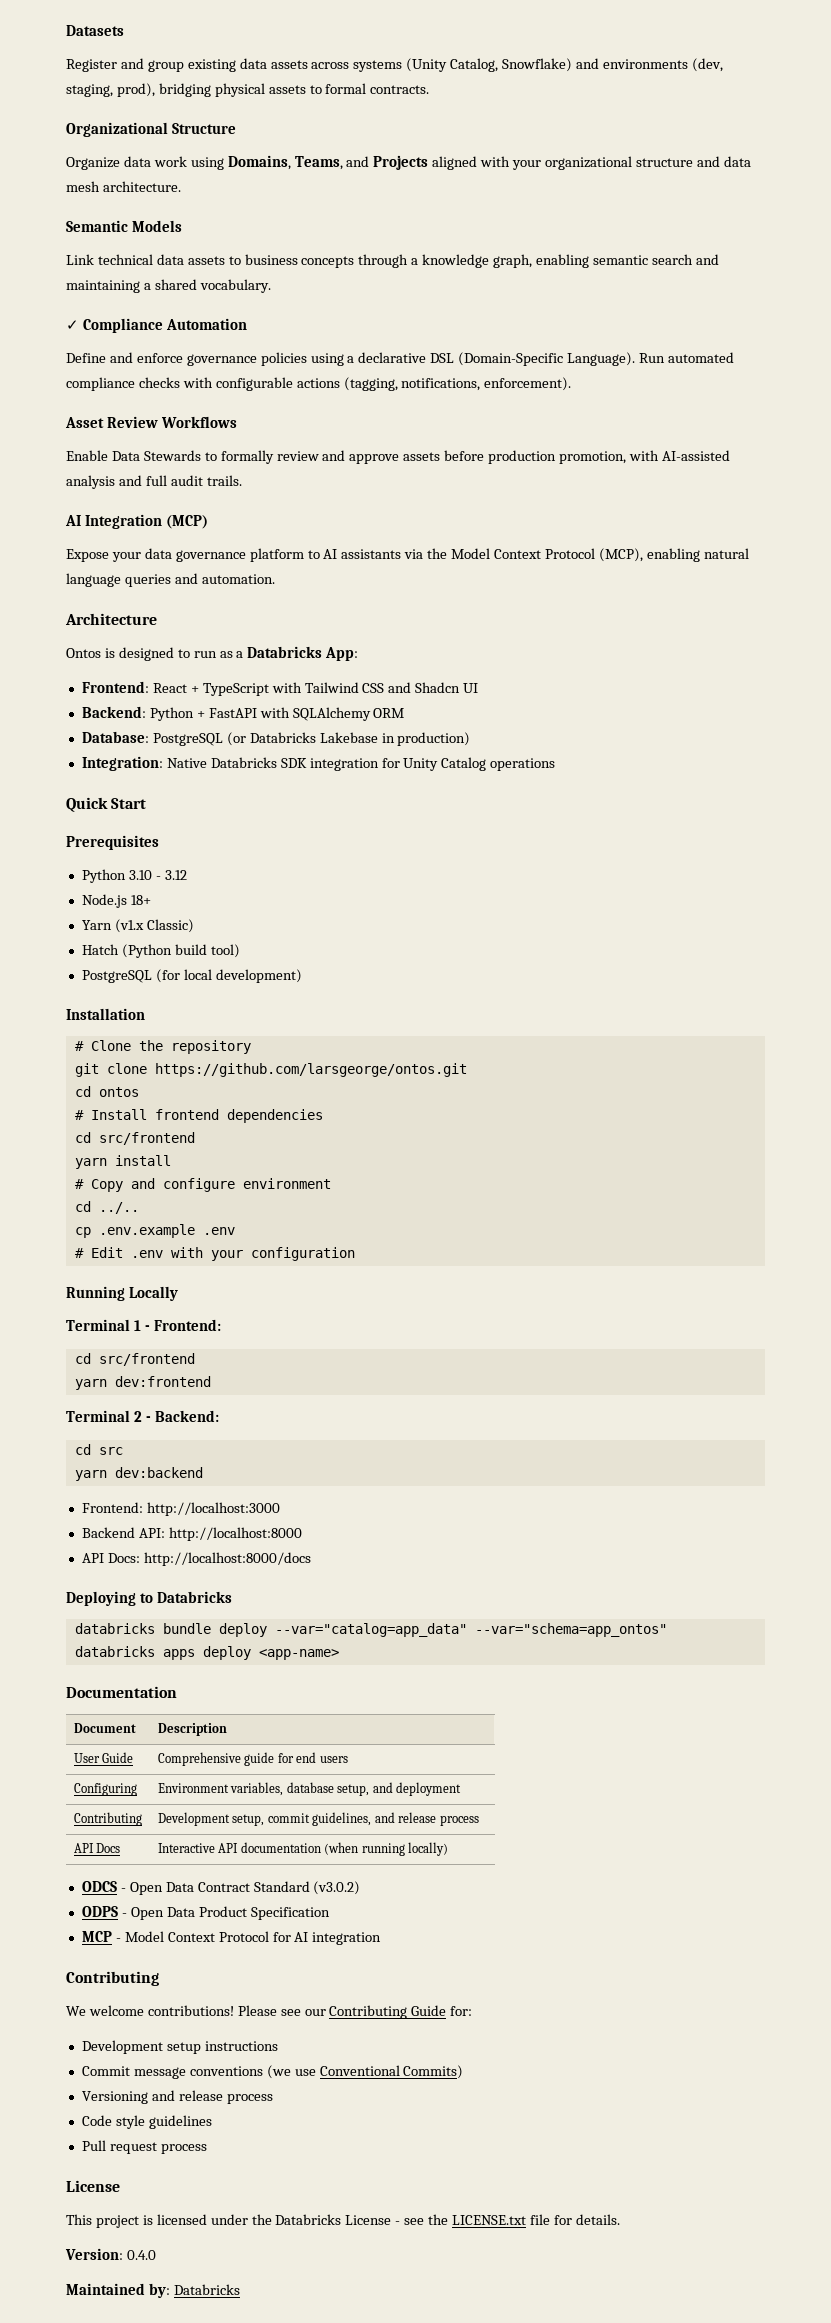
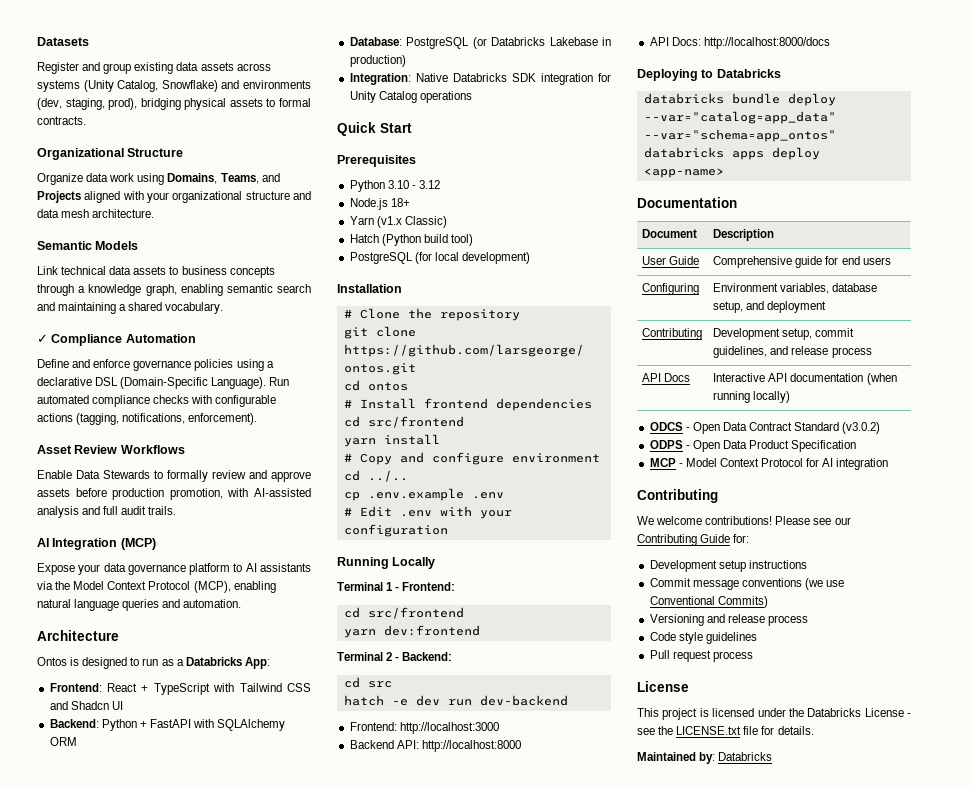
[74,1467,203,1481] yarn dev:backend -> [343,695,568,706] hatch -e dev run dev-backend
[65,2248,156,2260] // Version: 0.4.0 -> (814, 730) none

